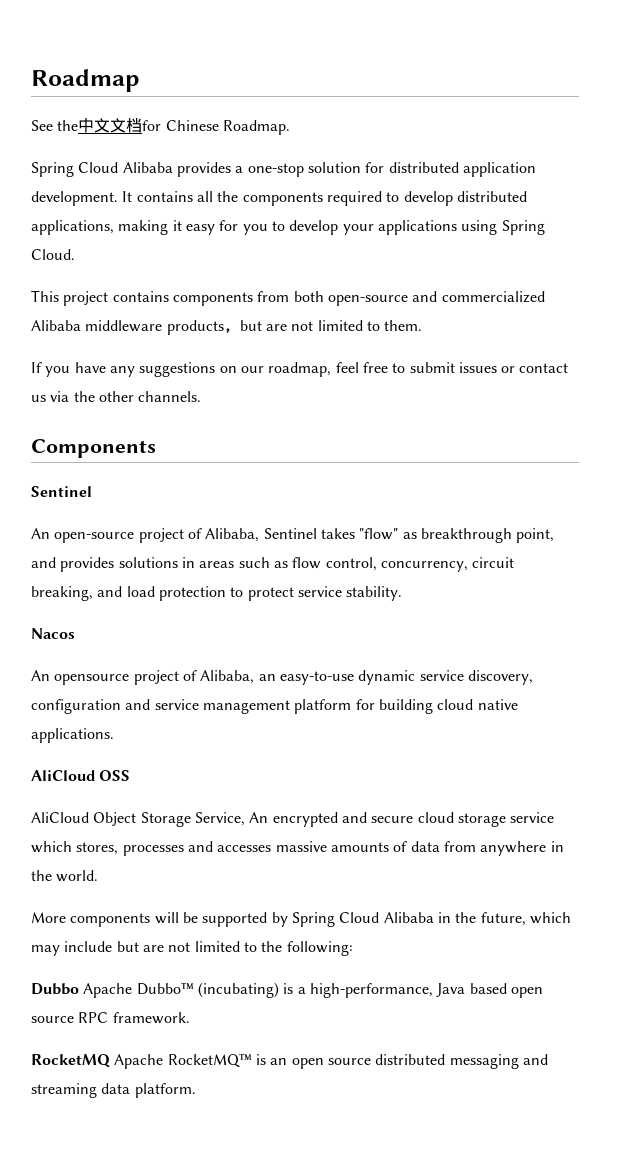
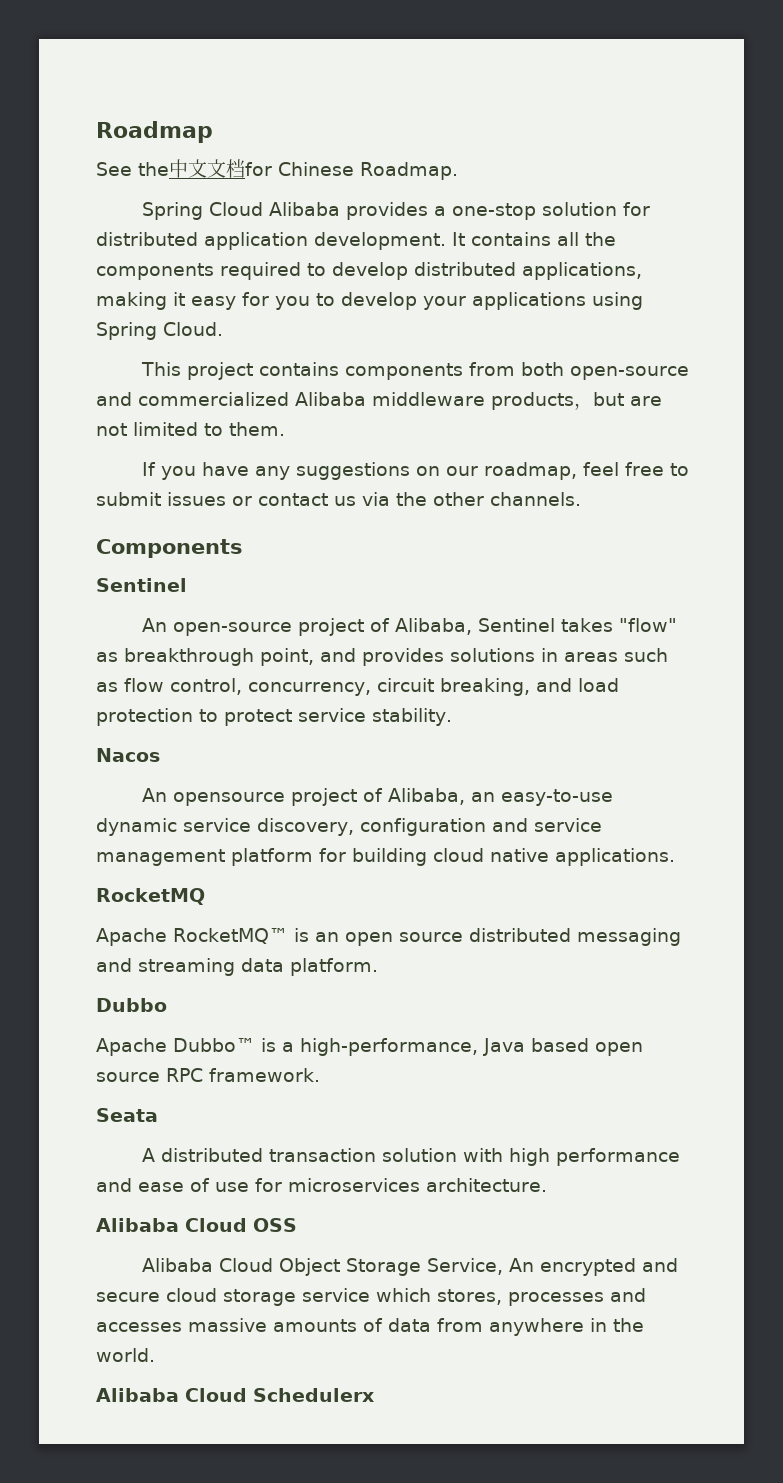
[31,770,95,781] AliCloud -> [96,888,205,905] [96,928,681,946] [96,958,378,976] [96,998,167,1012] [96,1038,643,1056] [96,1068,320,1082] [96,1108,158,1122] [142,1148,681,1166] [96,1178,547,1192] [96,1218,247,1232] RocketMQ // Apache RocketMQ™ is an open source distributed messaging and streaming data platform. // Dubbo // Apache Dubbo™ is a high-performance, Java based open source RPC framework. // Seata // A distributed transaction solution with high performance and ease of use for microservices architecture. // Alibaba Cloud
[31,812,89,823] AliCloud -> [142,1258,274,1272] Alibaba Cloud
[31,912,571,927] [31,941,353,956] [31,982,543,998] [31,1012,190,1024] [31,1053,548,1069] [31,1083,196,1098] More components will be supported by Spring Cloud Alibaba in the future, which may include but are not limited to the following: // Dubbo Apache Dubbo™ (incubating) is a high-performance, Java based open source RPC framework. // RocketMQ Apache RocketMQ™ is an open source distributed messaging and streaming data platform. -> [96,1388,374,1402] Alibaba Cloud Schedulerx

